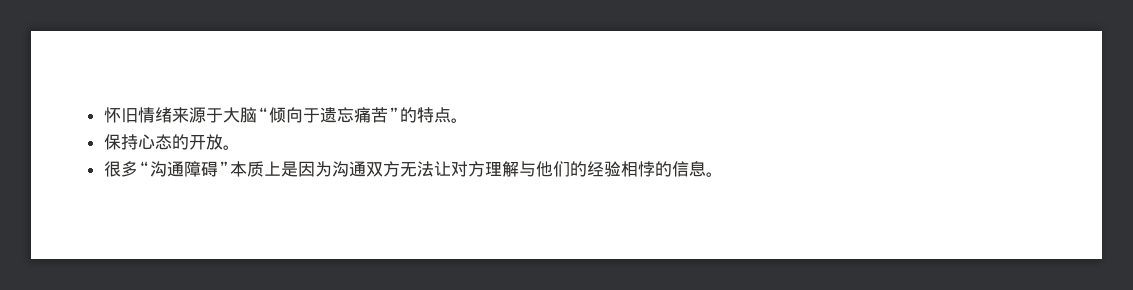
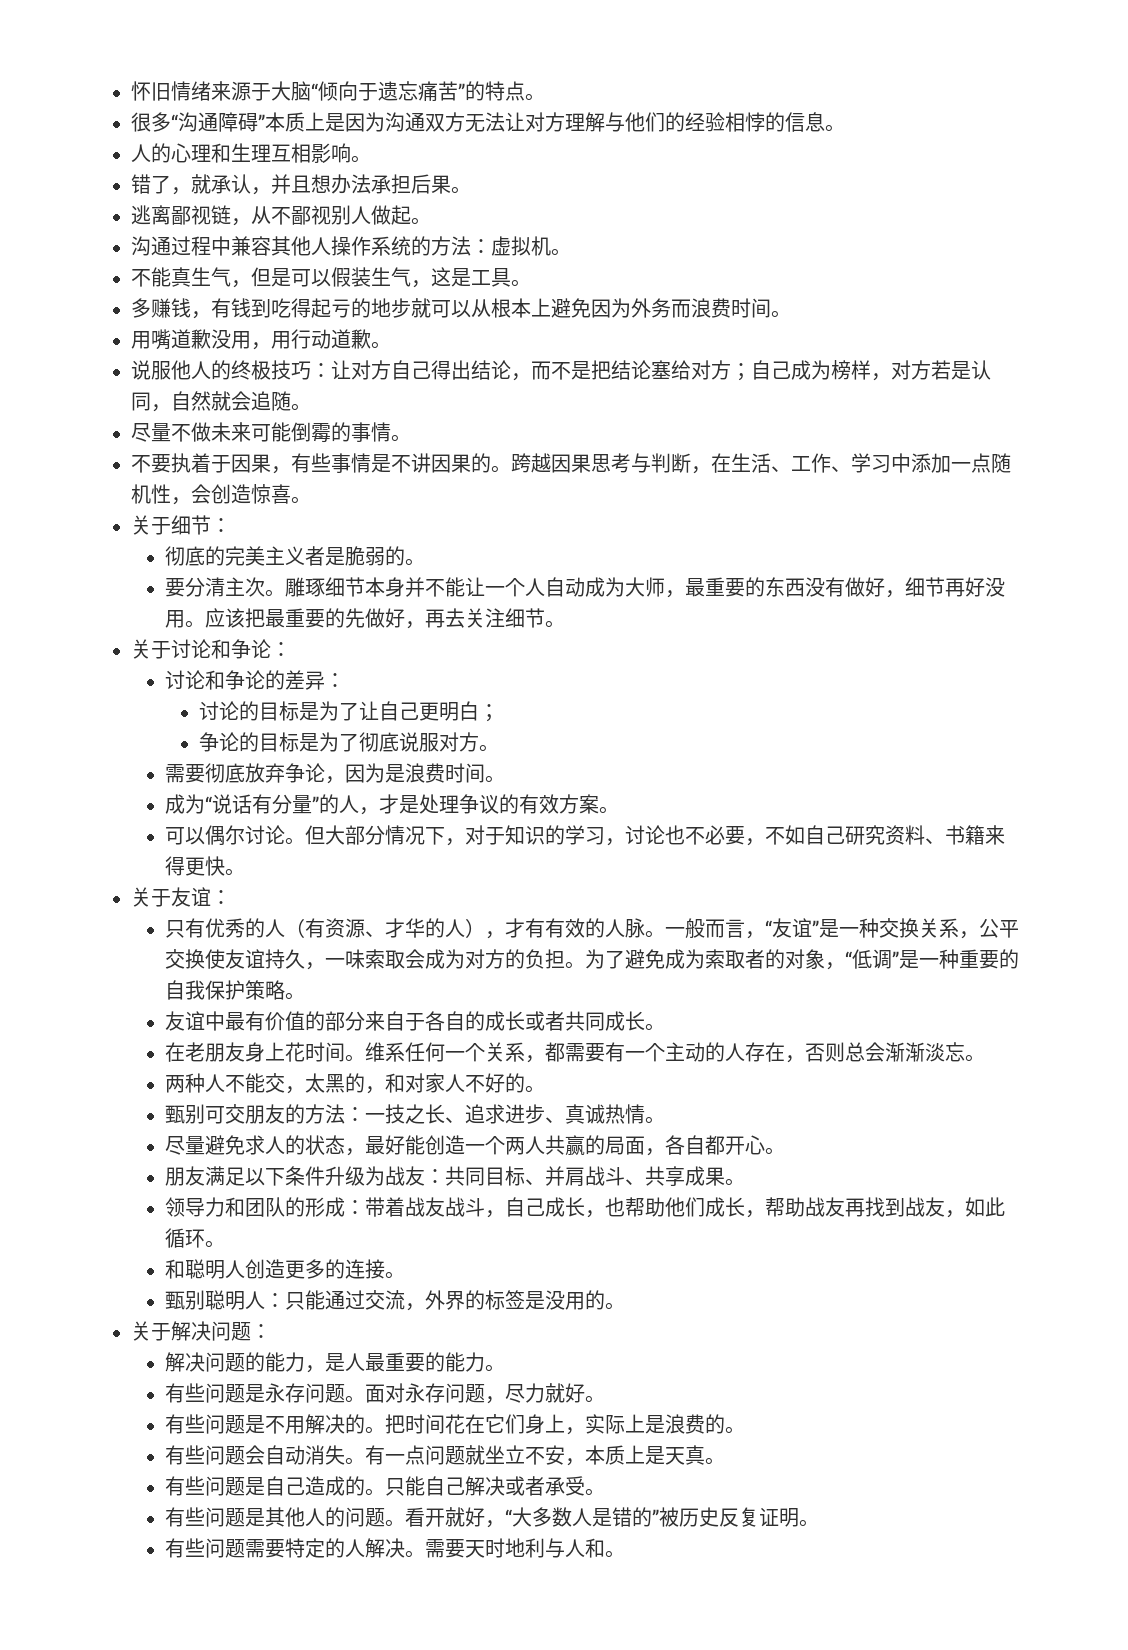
[103,134,240,150] // 保持心态的开放。 -> (545, 97) none
(723, 174) none -> [131,143,371,163] [131,174,471,195] [131,205,431,226] [131,236,571,256] [131,267,531,288] [131,298,791,319] [131,329,391,350] [131,360,991,381] [131,391,311,412] [131,422,411,443] [131,453,1011,474] [131,484,311,505] [131,515,231,535] [164,546,425,566] [164,577,1005,598] [164,608,565,629] [131,639,291,659] [164,670,345,690] [198,701,499,722] [198,732,499,752] [164,763,505,784] [164,794,619,815] [164,825,1005,846] [164,856,245,876] [131,887,231,907] [164,918,1019,939] [164,949,1019,970] [164,980,305,1000] [164,1011,665,1031] [164,1042,985,1063] [164,1073,545,1094] [164,1104,665,1124] [164,1135,785,1156] [164,1166,745,1187] [164,1197,1005,1218] [164,1228,225,1248] [164,1259,405,1279] [164,1290,625,1311] [131,1321,271,1341] [164,1352,505,1373] [164,1383,605,1404] [164,1414,745,1435] [164,1445,725,1466] [164,1476,605,1496] [164,1507,819,1528] [164,1538,625,1558] // 人的心理和生理互相影响。 // 错了，就承认，并且想办法承担后果。 // 逃离鄙视链，从不鄙视别人做起。 // 沟通过程中兼容其他人操作系统的方法：虚拟机。 // 不能真生气，但是可以假装生气，这是工具。 // 多赚钱，有钱到吃得起亏的地步就可以从根本上避免因为外务而浪费时间。 // 用嘴道歉没用，用行动道歉。 // 说服他人的终极技巧：让对方自己得出结论，而不是把结论塞给对方；自己成为榜样，对方若是认同，自然就会追随。 // 尽量不做未来可能倒霉的事情。 // 不要执着于因果，有些事情是不讲因果的。跨越因果思考与判断，在生活、工作、学习中添加一点随机性，会创造惊喜。 // 关于细节： // 彻底的完美主义者是脆弱的。 // 要分清主次。雕琢细节本身并不能让一个人自动成为大师，最重要的东西没有做好，细节再好没用。应该把最重要的先做好，再去关注细节。 // 关于讨论和争论： // 讨论和争论的差异： // 讨论的目标是为了让自己更明白； // 争论的目标是为了彻底说服对方。 // 需要彻底放弃争论，因为是浪费时间。 // 成为“说话有分量”的人，才是处理争议的有效方案。 // 可以偶尔讨论。但大部分情况下，对于知识的学习，讨论也不必要，不如自己研究资料、书籍来得更快。 // 关于友谊： // 只有优秀的人（有资源、才华的人），才有有效的人脉。一般而言，“友谊”是一种交换关系，公平交换使友谊持久，一味索取会成为对方的负担。为了避免成为索取者的对象，“低调”是一种重要的自我保护策略。 // 友谊中最有价值的部分来自于各自的成长或者共同成长。 // 在老朋友身上花时间。维系任何一个关系，都需要有一个主动的人存在，否则总会渐渐淡忘。 // 两种人不能交，太黑的，和对家人不好的。 // 甄别可交朋友的方法：一技之长、追求进步、真诚热情。 // 尽量避免求人的状态，最好能创造一个两人共赢的局面，各自都开心。 // 朋友满足以下条件升级为战友：共同目标、并肩战斗、共享成果。 // 领导力和团队的形成：带着战友战斗，自己成长，也帮助他们成长，帮助战友再找到战友，如此循环。 // 和聪明人创造更多的连接。 // 甄别聪明人：只能通过交流，外界的标签是没用的。 // 关于解决问题： // 解决问题的能力，是人最重要的能力。 // 有些问题是永存问题。面对永存问题，尽力就好。 // 有些问题是不用解决的。把时间花在它们身上，实际上是浪费的。 // 有些问题会自动消失。有一点问题就坐立不安，本质上是天真。 // 有些问题是自己造成的。只能自己解决或者承受。 // 有些问题是其他人的问题。看开就好，“大多数人是错的”被历史反复证明。 // 有些问题需要特定的人解决。需要天时地利与人和。

